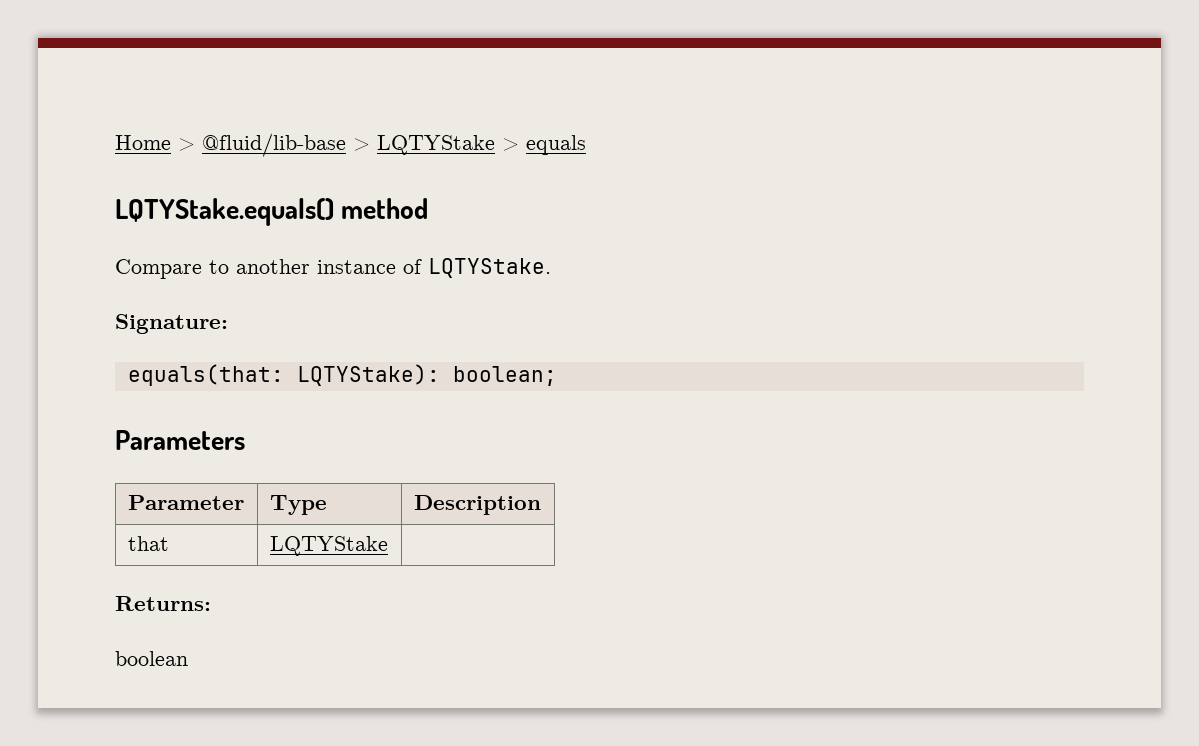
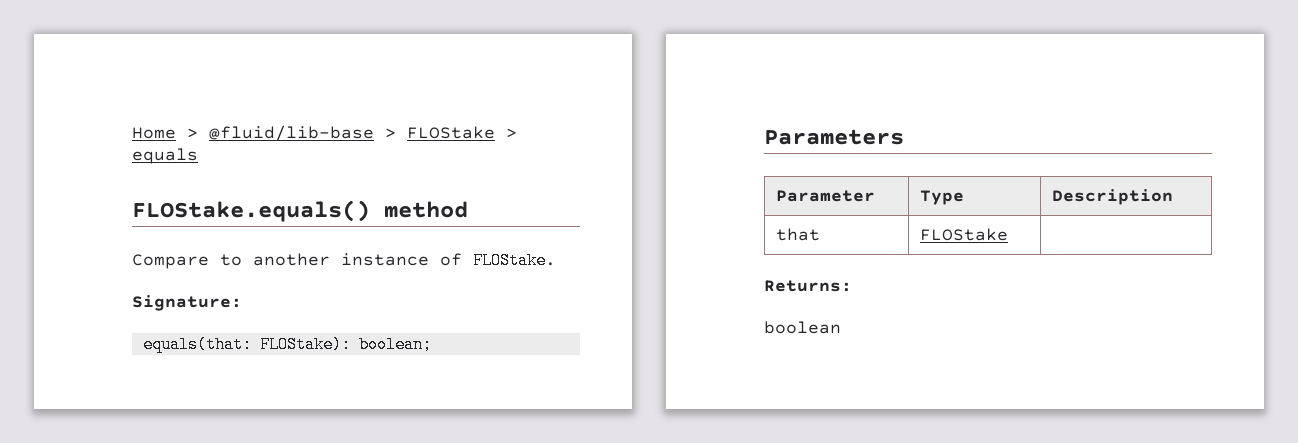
[377,135,495,155] LQTYStake -> [407,126,495,139] FLOStake
[115,198,334,226] LQTYStake.equals() -> [132,200,370,222] FLOStake.equals()
[428,258,551,278] LQTYStake. -> [473,252,556,269] FLOStake.
[296,364,440,386] LQTYStake): -> [259,336,351,353] FLOStake):
[269,536,388,556] LQTYStake -> [920,228,1009,241] FLOStake

